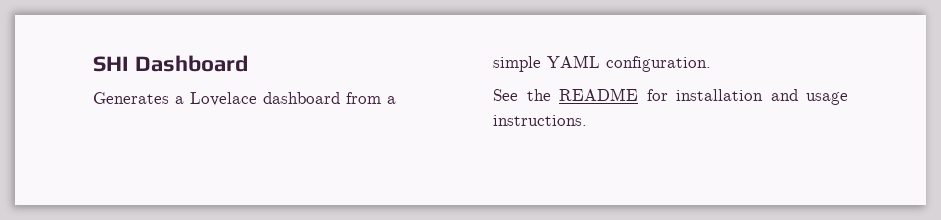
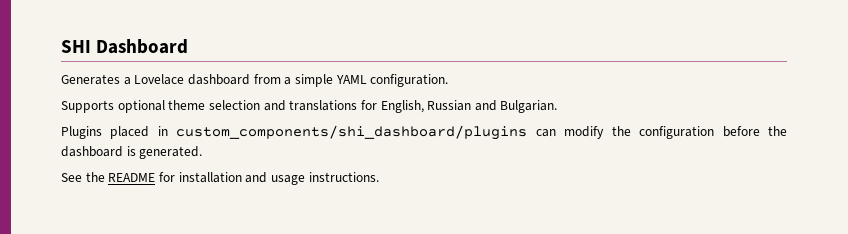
(711, 64) none -> [61,100,558,113] [61,125,788,140] [61,146,203,159] // Supports optional theme selection and translations for English, Russian and Bulgarian. // Plugins placed in custom_components/shi_dashboard/plugins can modify the configuration before the dashboard is generated.

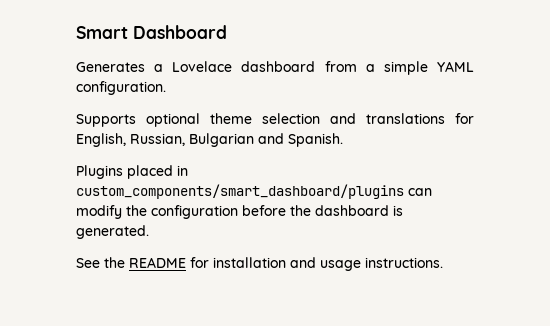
[61,40,91,53] SHI -> [76,26,128,39] Smart
[427,100,558,113] Russian and Bulgarian. -> [130,133,343,147] Russian, Bulgarian and Spanish.
[176,125,528,140] custom_components/shi_dashboard/plugins -> [76,184,404,199] custom_components/smart_dashboard/plugins

